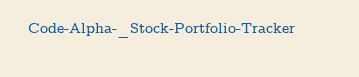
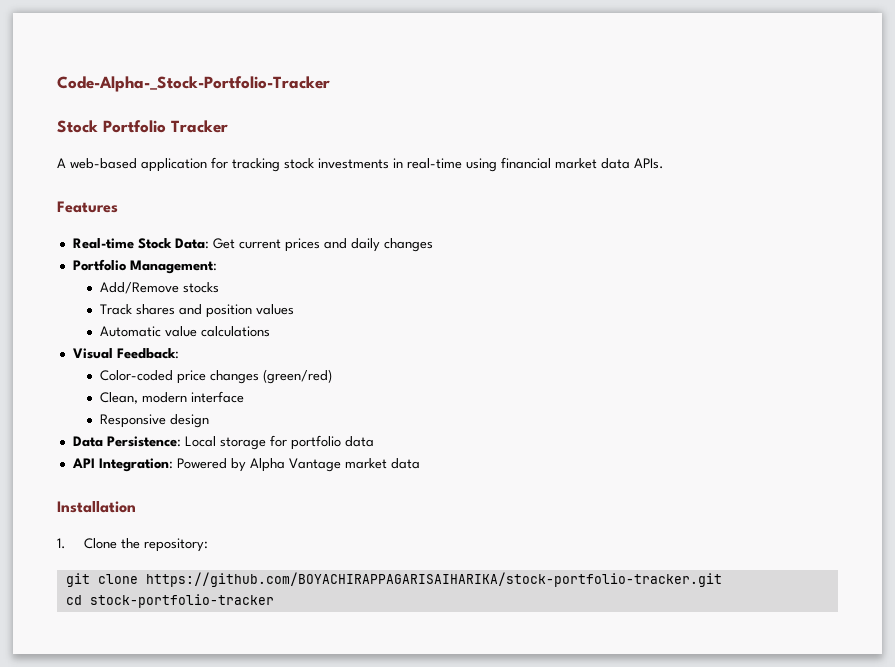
(295, 30) none -> [57,120,228,133] [57,157,664,172] [57,201,118,213] [72,238,433,252] [72,259,217,274] [99,282,219,294] [99,304,294,318] [99,326,270,337] [72,348,179,359] [99,369,332,384] [99,391,244,404] [99,414,209,428] [72,435,374,450] [71,458,420,472] [57,501,136,513] [57,538,208,552] [65,572,722,587] [65,594,274,608] // Stock Portfolio Tracker // A web-based application for tracking stock investments in real-time using financial market data APIs. // Features // Real-time Stock Data: Get current prices and daily changes // Portfolio Management: // Add/Remove stocks // Track shares and position values // Automatic value calculations // Visual Feedback: // Color-coded price changes (green/red) // Clean, modern interface // Responsive design // Data Persistence: Local storage for portfolio data // API Integration: Powered by Alpha Vantage market data // Installation // 1. Clone the repository: // git clone https://github.com/BOYACHIRAPPAGARISAIHARIKA/stock-portfolio-tracker.git // cd stock-portfolio-tracker

